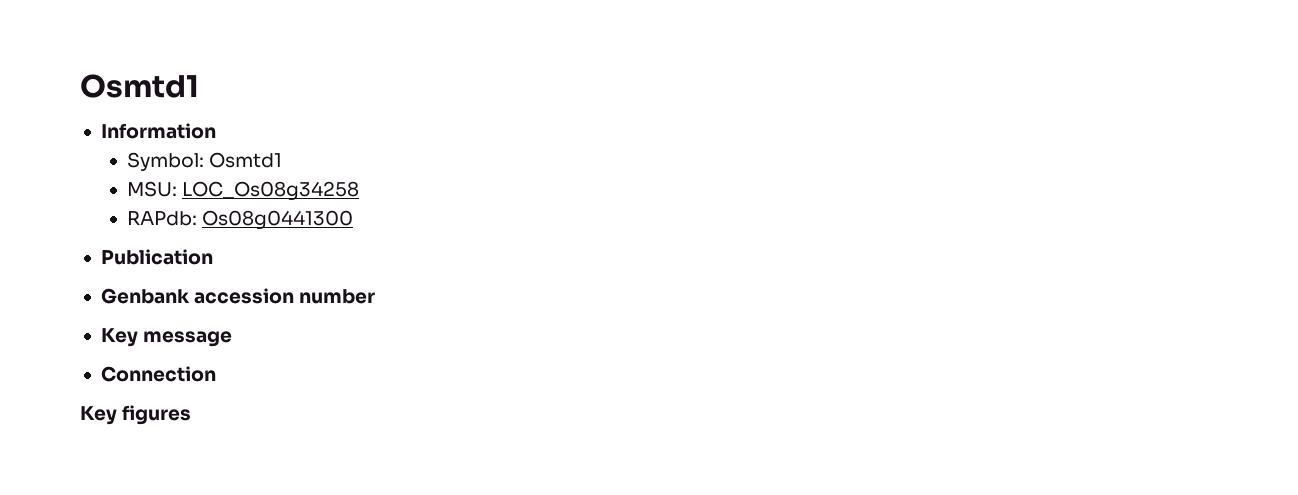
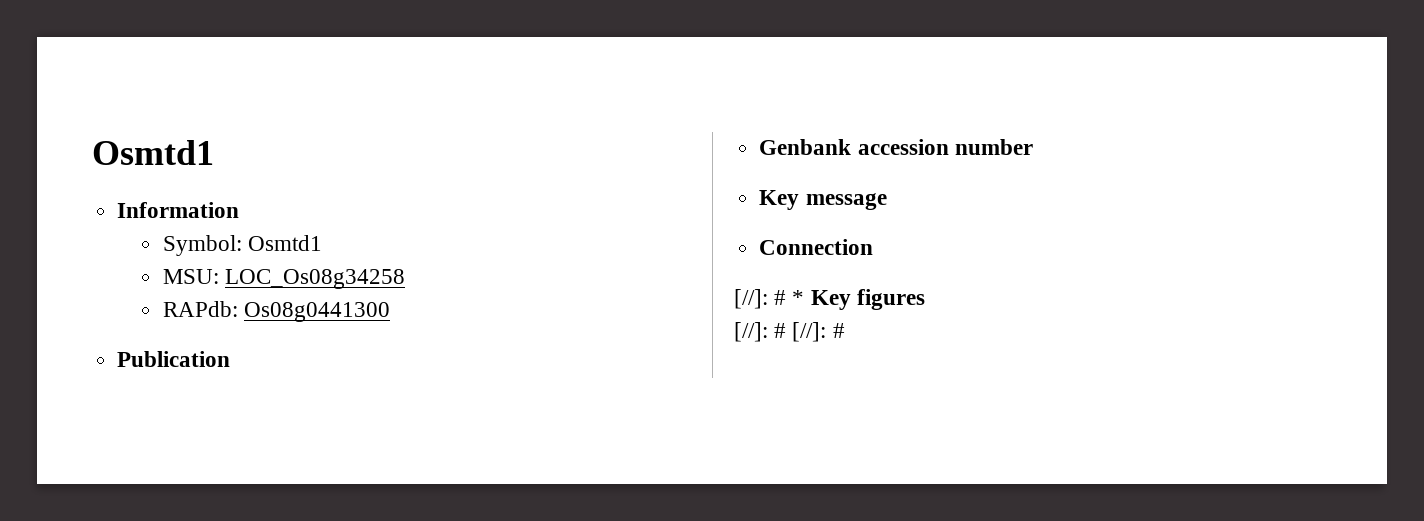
(216, 374) none -> [734,289,805,309] [//]: # *
(192, 415) none -> [734,322,845,342] // [//]: # [//]: #

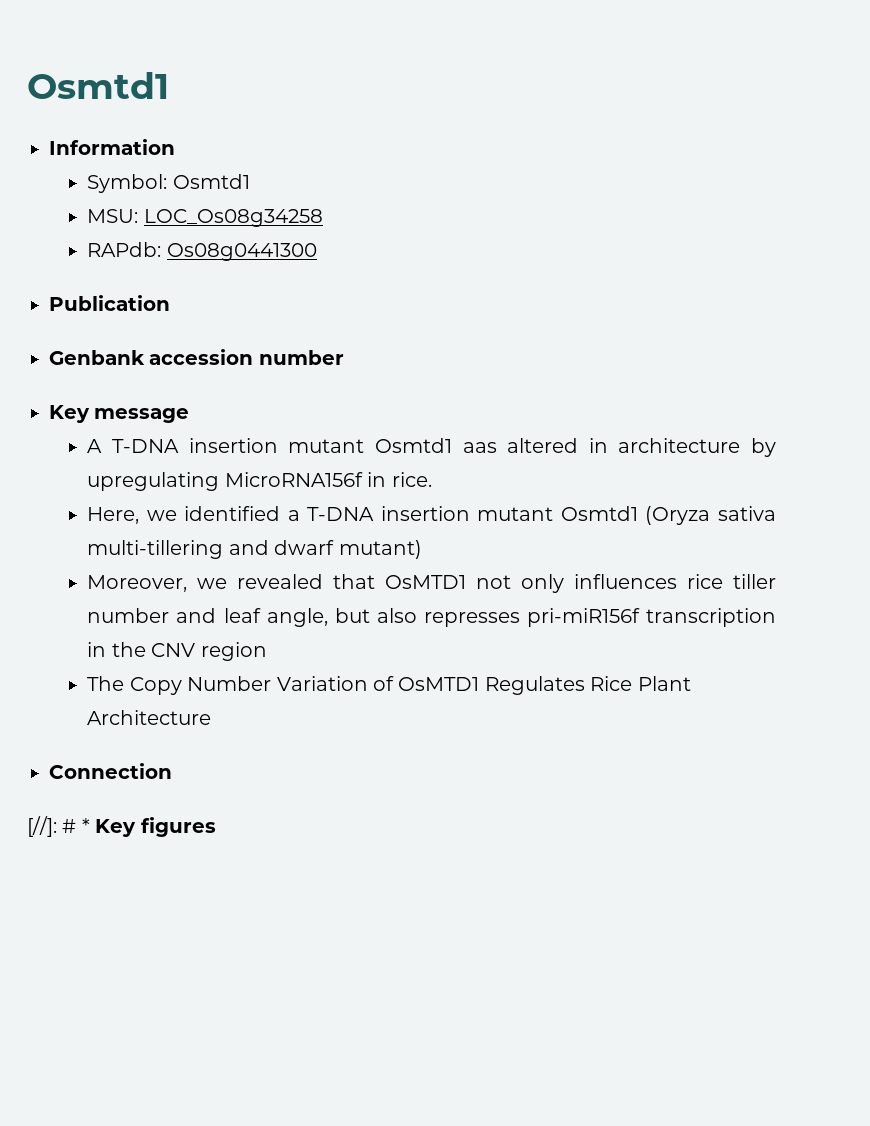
(887, 201) none -> [87,438,776,457] [87,472,432,491] [87,506,776,525] [87,540,422,559] [87,574,776,593] [87,608,776,627] [87,642,267,661] [87,676,691,695] [87,710,212,725] // A T-DNA insertion mutant Osmtd1 aas altered in architecture by upregulating MicroRNA156f in rice. // Here, we identified a T-DNA insertion mutant Osmtd1 (Oryza sativa multi-tillering and dwarf mutant) // Moreover, we revealed that OsMTD1 not only influences rice tiller number and leaf angle, but also represses pri-miR156f transcription in the CNV region // The Copy Number Variation of OsMTD1 Regulates Rice Plant Architecture
[734,322,845,342] // [//]: # [//]: # -> (216, 827) none

